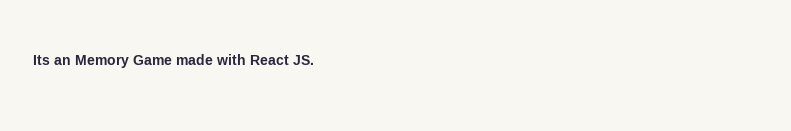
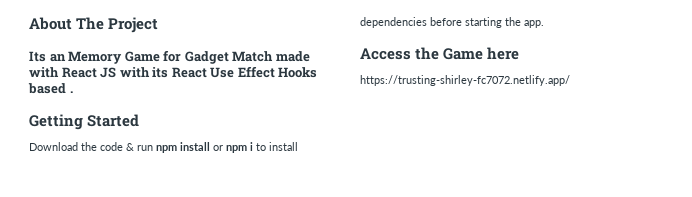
(33, 60) none -> [29,17,159,33] About The Project //
[176,54,314,65] made with React JS. -> [163,50,310,64] [29,66,318,78] [28,83,73,94] [29,114,140,130] [29,142,298,153] [360,17,544,28] [360,47,520,60] [360,75,570,86] for Gadget Match made with React JS with its React Use Effect Hooks based . // Getting Started // Download the code & run npm install or npm i to install dependencies before starting the app. // Access the Game here // https://trusting-shirley-fc7072.netlify.app/

